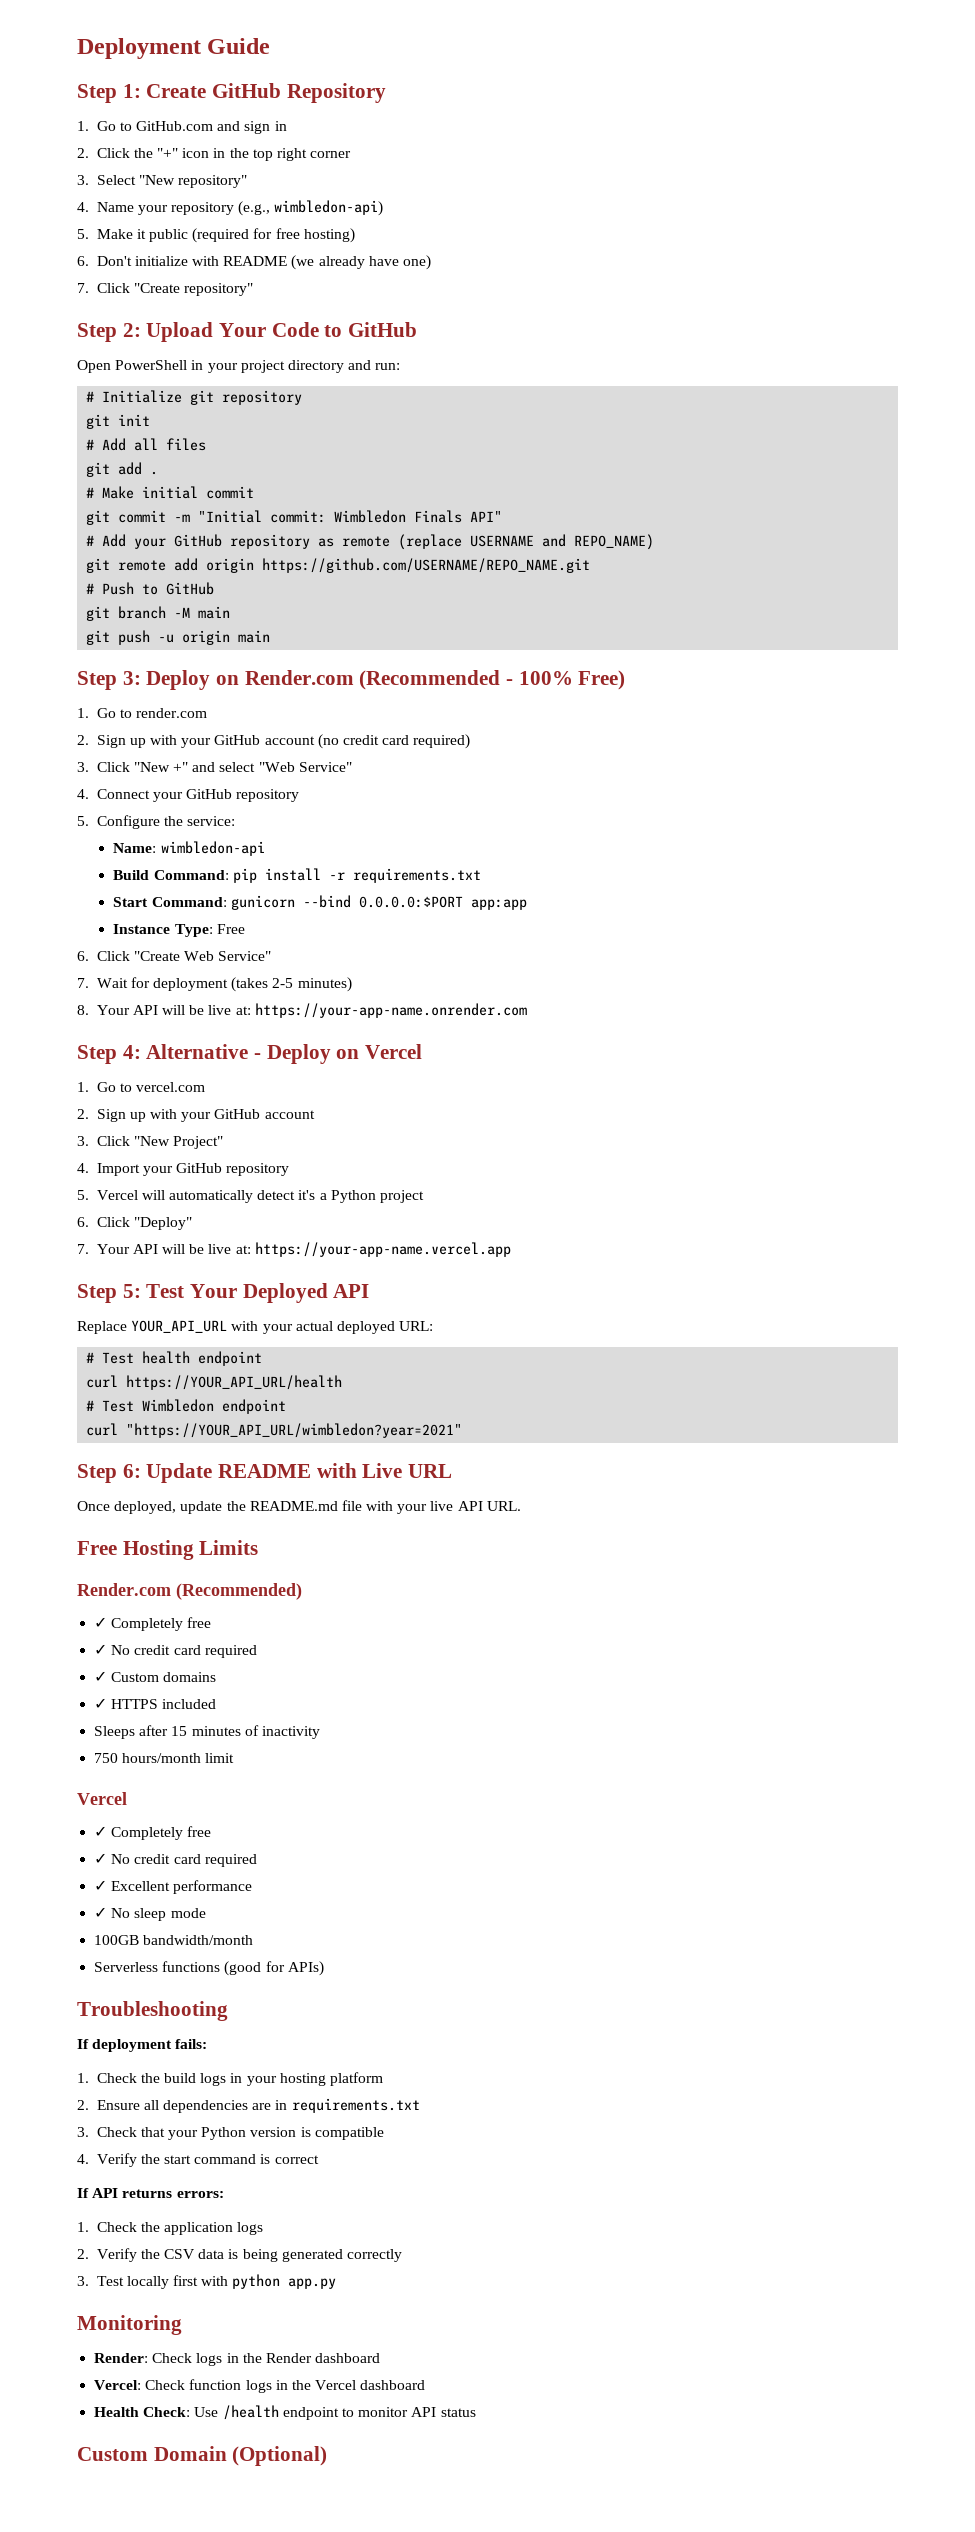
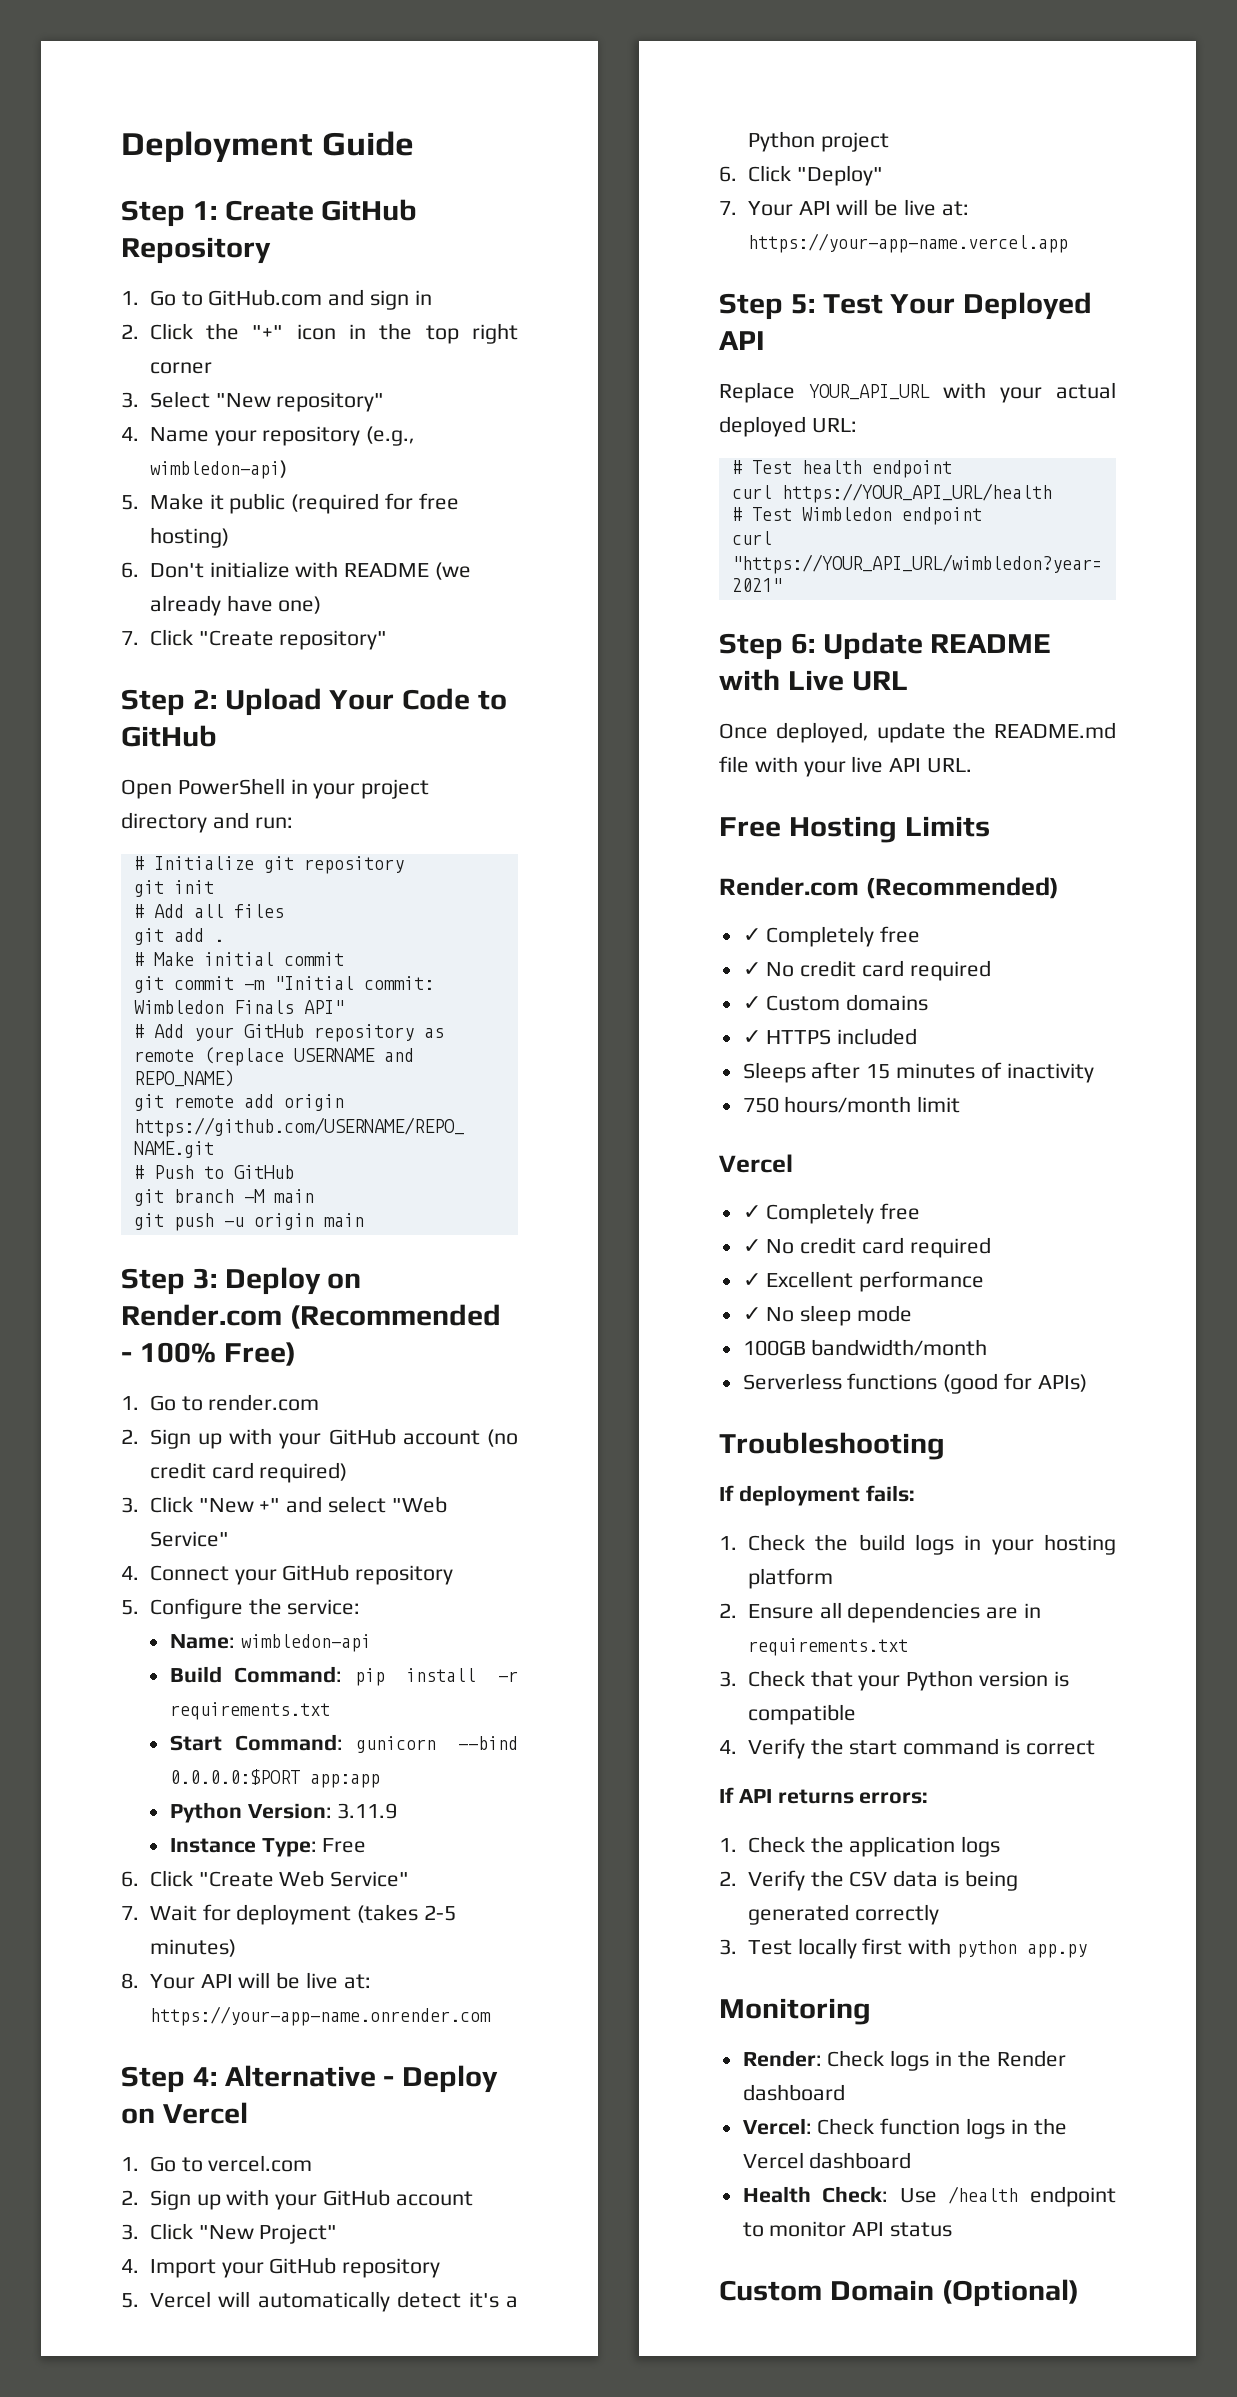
(527, 904) none -> [169,1802,398,1823] // Python Version: 3.11.9

